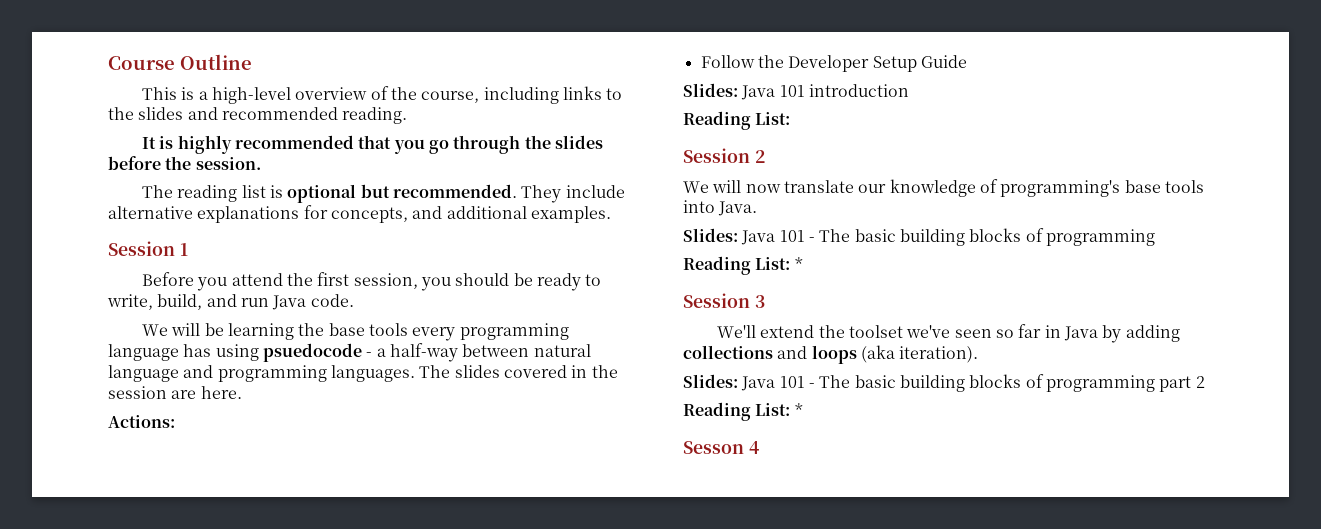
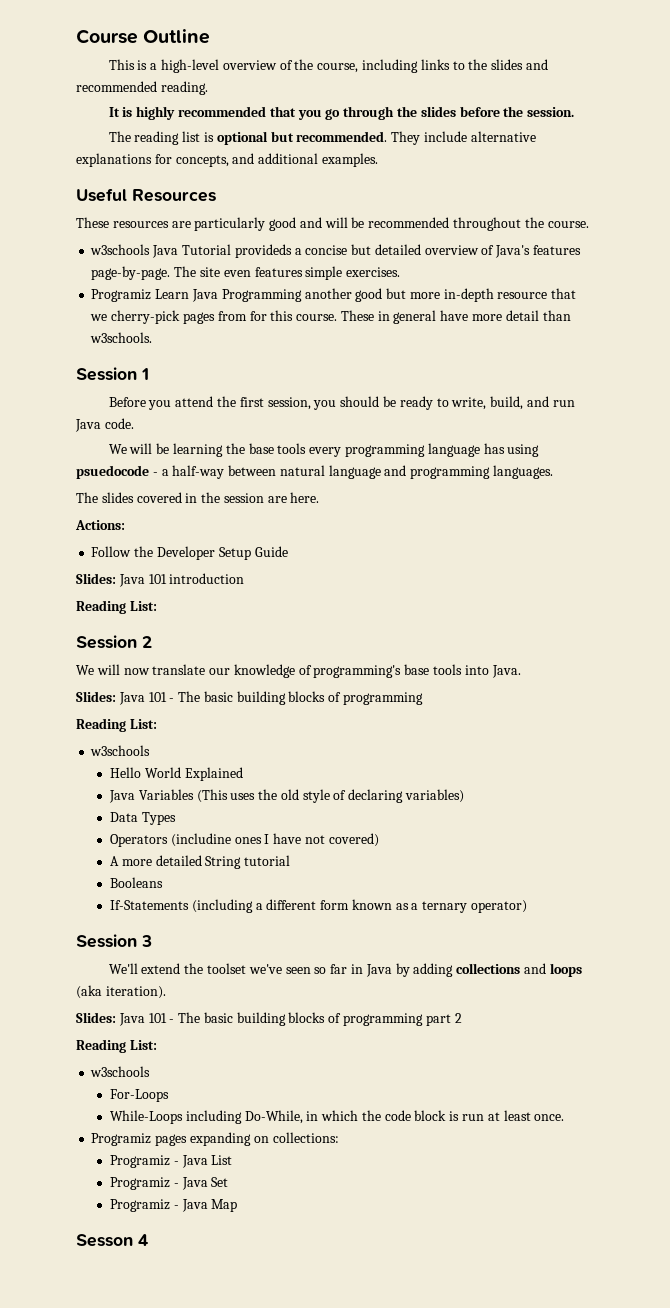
(611, 214) none -> [76,188,216,202] [76,217,589,231] [90,244,581,258] [91,266,401,280] [91,288,577,302] [90,310,571,324] [90,332,153,343] // Useful Resources // These resources are particularly good and will be recommended throughout the course. // w3schools Java Tutorial provideds a concise but detailed overview of Java's features page-by-page. The site even features simple exercises. // Programiz Learn Java Programming another good but more in-depth resource that we cherry-pick pages from for this course. These in general have more detail than w3schools.
(415, 373) none -> (554, 472) //
[794,257,803,270] * -> [90,745,151,756] [110,767,243,781] [109,789,465,803] [110,812,176,825] [110,833,379,847] [110,855,291,869] [110,877,164,888] [110,899,528,913] // w3schools // Hello World Explained // Java Variables (This uses the old style of declaring variables) // Data Types // Operators (includine ones I have not covered) // A more detailed String tutorial // Booleans // If-Statements (including a different form known as a ternary operator)
[794,403,803,416] * -> [90,1066,151,1077] [110,1089,170,1102] [110,1110,565,1124] [91,1132,339,1146] [110,1155,233,1168] [110,1177,229,1190] [110,1199,238,1212] // w3schools // For-Loops // While-Loops including Do-While, in which the code block is run at least once. // Programiz pages expanding on collections: // Programiz - Java List // Programiz - Java Set // Programiz - Java Map

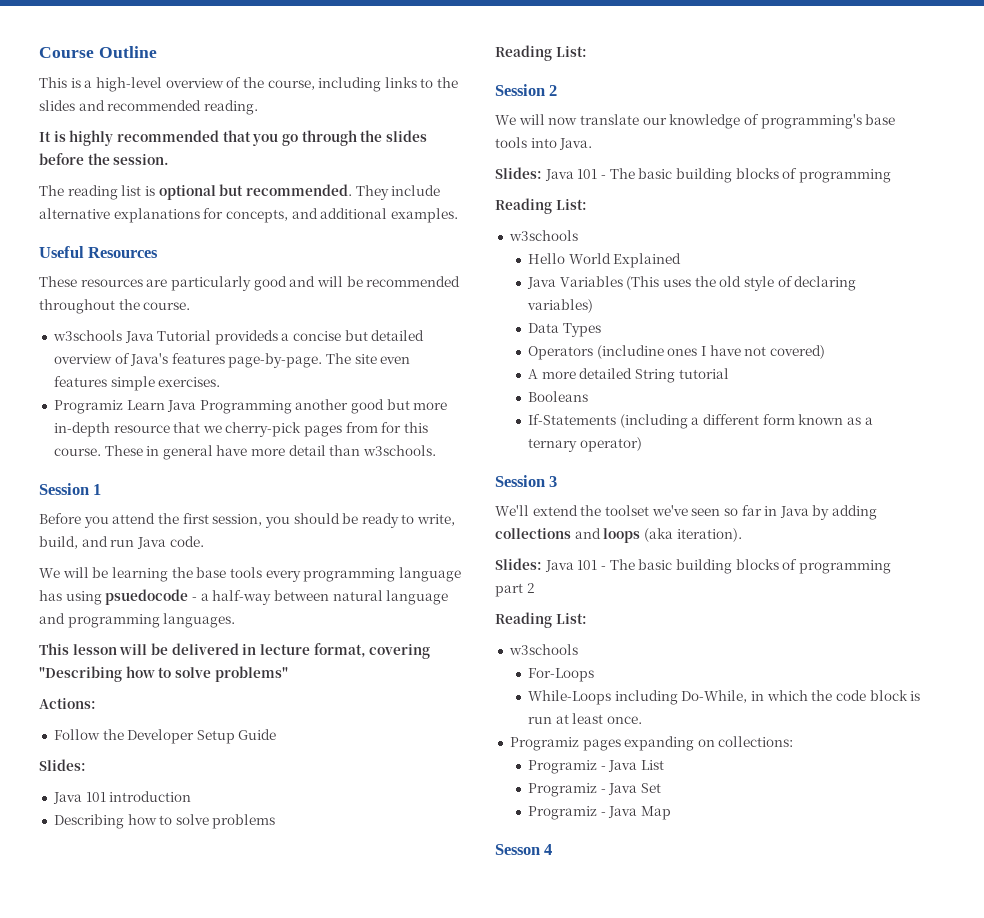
[76,492,320,503] The slides covered in the session are here. -> [39,643,431,659] [39,666,288,682] This lesson will be delivered in lecture format, covering "Describing how to solve problems"
(116, 578) none -> (86, 765) //
(245, 578) none -> [53,814,276,829] // Describing how to solve problems

